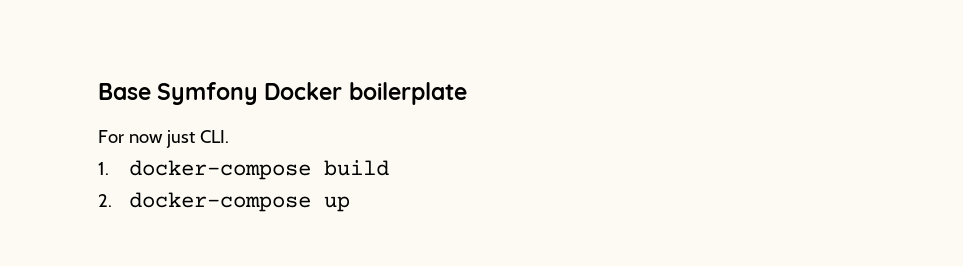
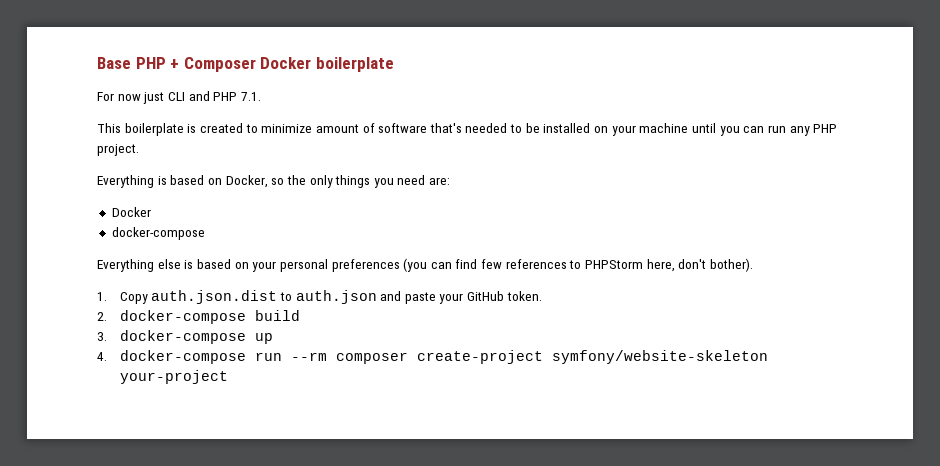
[157,82,259,105] Symfony -> [135,57,256,72] PHP + Composer
[199,130,229,143] [98,162,109,175] CLI. // 1. -> [167,91,261,101] [97,123,838,136] [97,144,139,156] [97,175,451,188] [111,207,151,217] [111,227,205,240] [97,258,753,272] [97,290,542,304] [97,312,107,321] CLI and PHP 7.1. // This boilerplate is created to minimize amount of software that's needed to be installed on your machine until you can run any PHP project. // Everything is based on Docker, so the only things you need are: // Docker // docker-compose // Everything else is based on your personal preferences (you can find few references to PHPStorm here, don't bother). // 1. Copy auth.json.dist to auth.json and paste your GitHub token. // 2.
[98,194,112,207] 2. -> [97,332,107,341] 3.
(350, 204) none -> [97,350,768,364] [119,370,228,384] // 4. docker-compose run --rm composer create-project symfony/website-skeleton your-project

